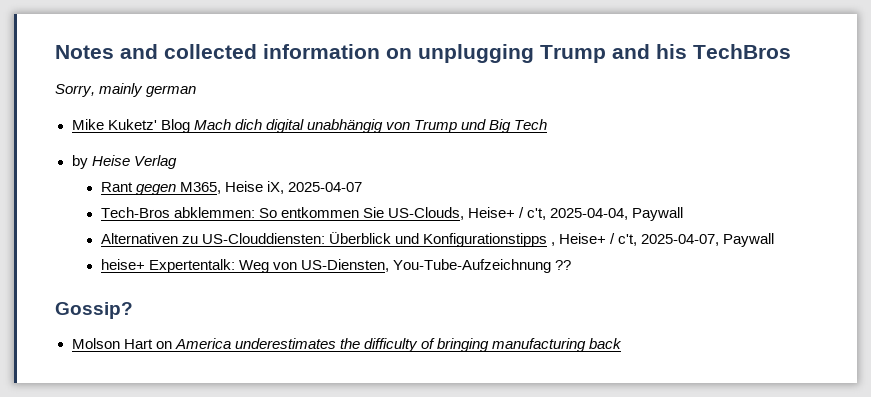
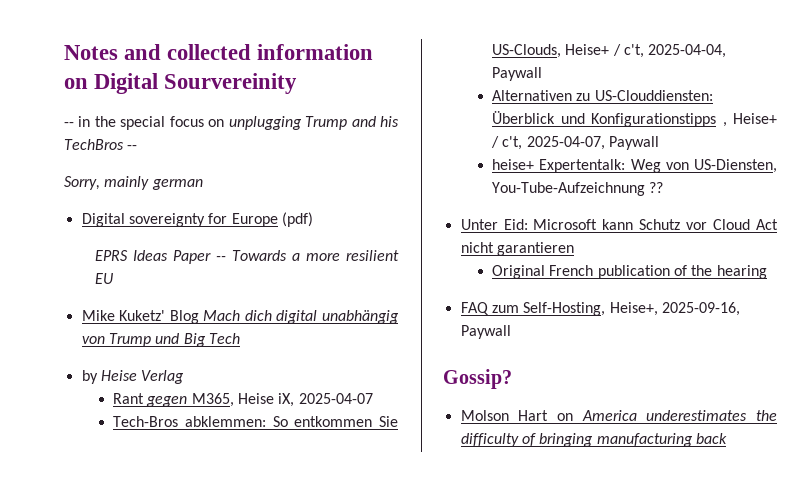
(412, 53) none -> [94,73,298,94] [64,116,225,130] Digital Sourvereinity // -- in the special focus on
(791, 51) none -> [127,145,138,150] --
(197, 91) none -> [81,212,313,227] [95,250,399,264] [95,273,114,284] // Digital sovereignty for Europe (pdf) // EPRS Ideas Paper -- Towards a more resilient EU
(572, 265) none -> [460,219,778,230] [460,242,574,256] [492,265,767,279] [460,302,740,316] [460,325,511,339] // Unter Eid: Microsoft kann Schutz vor Cloud Act nicht garantieren // Original French publication of the hearing // FAQ zum Self-Hosting, Heise+, 2025-09-16, Paywall

